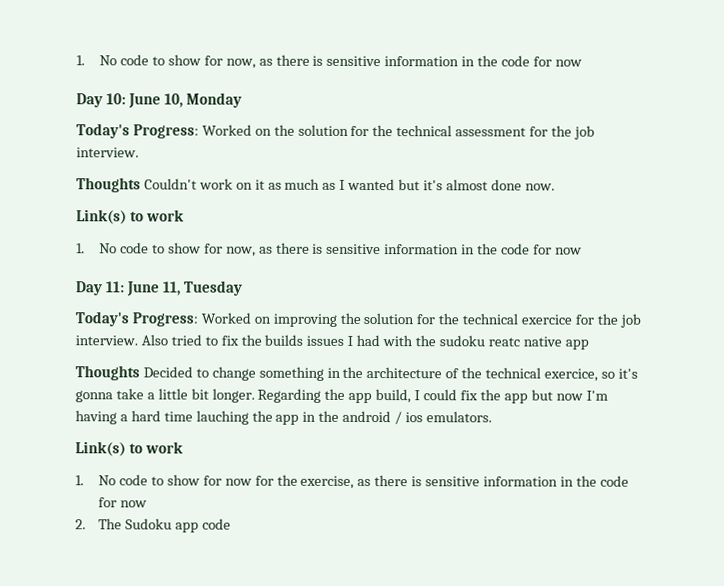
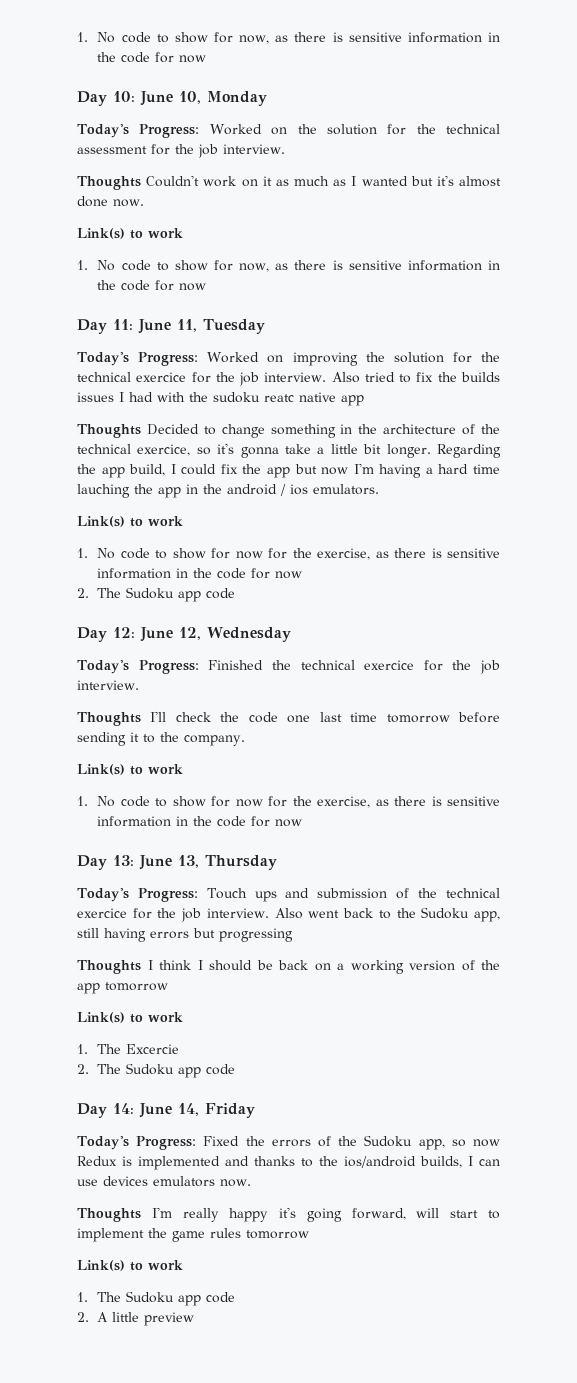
(231, 524) none -> [77,627,291,642] [77,660,500,674] [77,680,139,690] [77,711,501,726] [77,732,245,746] [77,764,183,775] [77,796,500,808] [97,816,303,827] [77,855,277,870] [77,888,500,902] [77,907,501,922] [77,928,293,942] [77,960,500,974] [77,982,168,994] [77,1012,183,1023] [77,1044,180,1054] [77,1063,236,1078] [77,1103,255,1118] [77,1135,501,1150] [77,1156,500,1170] [77,1176,251,1187] [77,1207,500,1222] [77,1228,309,1242] [77,1260,183,1271] [77,1291,236,1306] [77,1312,195,1326] // Day 12: June 12, Wednesday // Today's Progress: Finished the technical exercice for the job interview. // Thoughts I'll check the code one last time tomorrow before sending it to the company. // Link(s) to work // 1. No code to show for now for the exercise, as there is sensitive information in the code for now // Day 13: June 13, Thursday // Today's Progress: Touch ups and submission of the technical exercice for the job interview. Also went back to the Sudoku app, still having errors but progressing // Thoughts I think I should be back on a working version of the app tomorrow // Link(s) to work // 1. The Excercie // 2. The Sudoku app code // Day 14: June 14, Friday // Today's Progress: Fixed the errors of the Sudoku app, so now Redux is implemented and thanks to the ios/android builds, I can use devices emulators now. // Thoughts I'm really happy it's going forward, will start to implement the game rules tomorrow // Link(s) to work // 1. The Sudoku app code // 2. A little preview

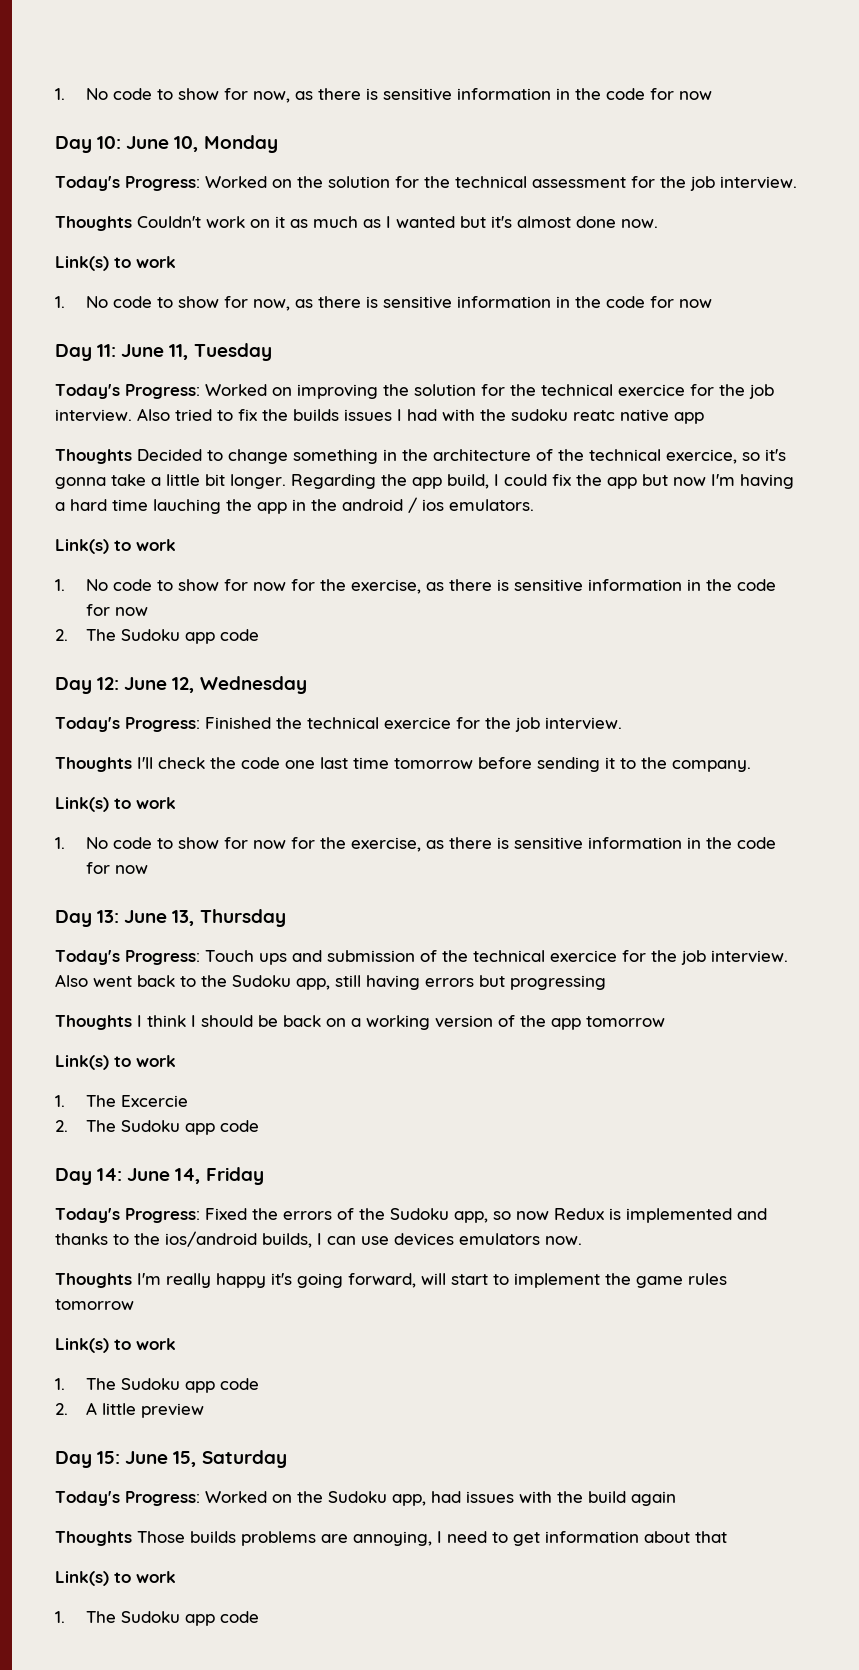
(195, 1319) none -> [55,1450,287,1468] [55,1491,676,1506] [55,1531,727,1546] [55,1571,176,1586] [55,1611,260,1626] // Day 15: June 15, Saturday // Today's Progress: Worked on the Sudoku app, had issues with the build again // Thoughts Those builds problems are annoying, I need to get information about that // Link(s) to work // 1. The Sudoku app code

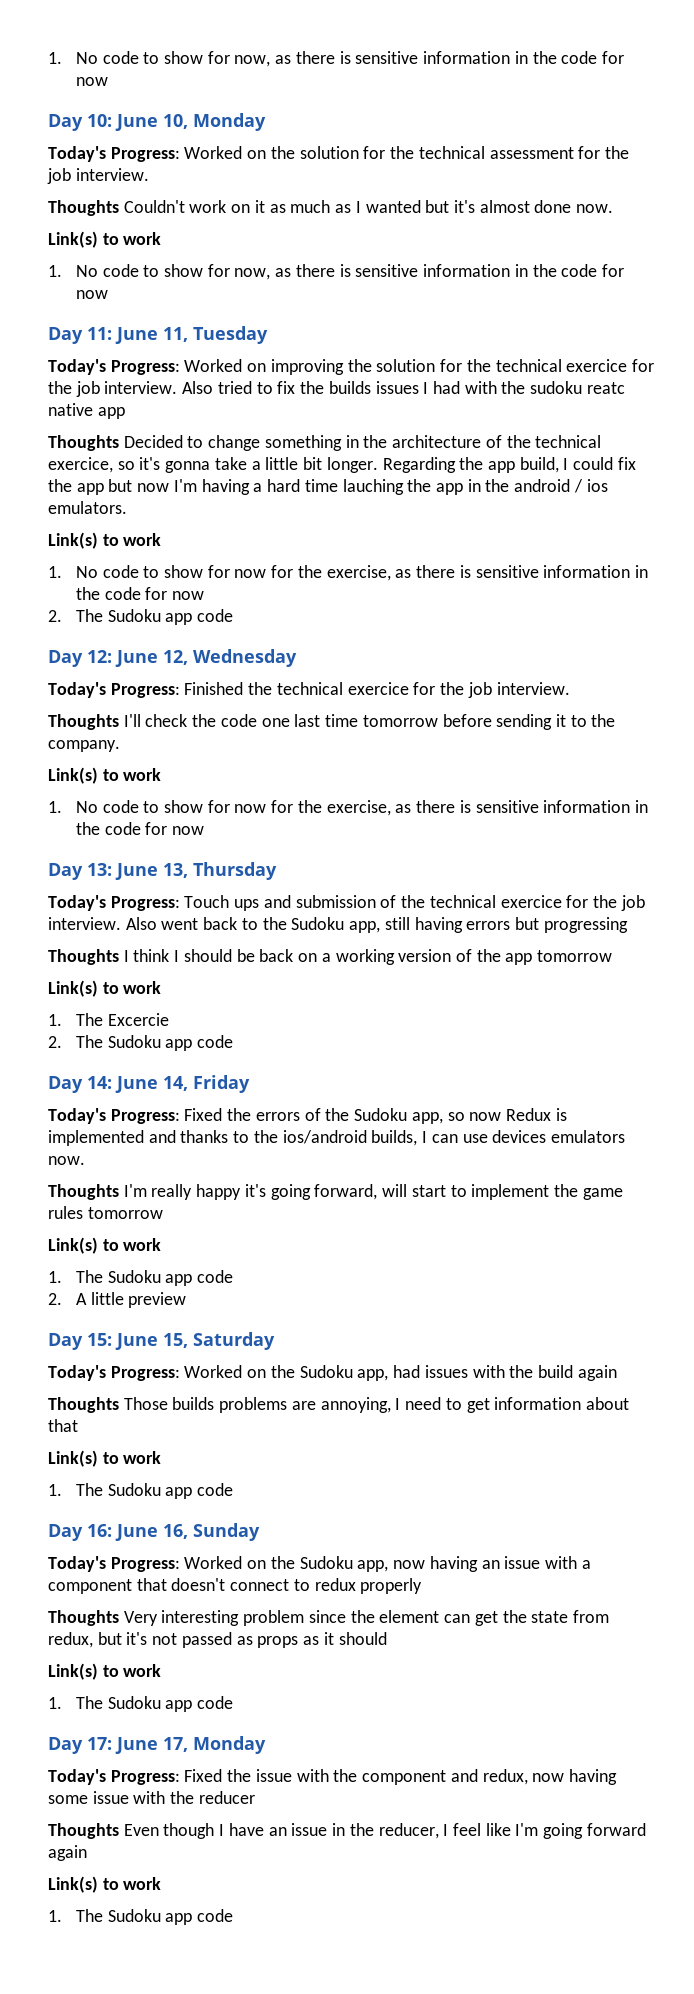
(260, 1617) none -> [48,1523,260,1541] [48,1556,591,1572] [48,1578,423,1594] [48,1610,609,1626] [48,1632,387,1648] [48,1663,162,1680] [48,1696,233,1712] [48,1736,266,1754] [48,1769,617,1785] [48,1791,255,1804] [48,1823,646,1839] [48,1845,87,1861] [48,1876,162,1893] [48,1909,233,1925] // Day 16: June 16, Sunday // Today's Progress: Worked on the Sudoku app, now having an issue with a component that doesn't connect to redux properly // Thoughts Very interesting problem since the element can get the state from redux, but it's not passed as props as it should // Link(s) to work // 1. The Sudoku app code // Day 17: June 17, Monday // Today's Progress: Fixed the issue with the component and redux, now having some issue with the reducer // Thoughts Even though I have an issue in the reducer, I feel like I'm going forward again // Link(s) to work // 1. The Sudoku app code

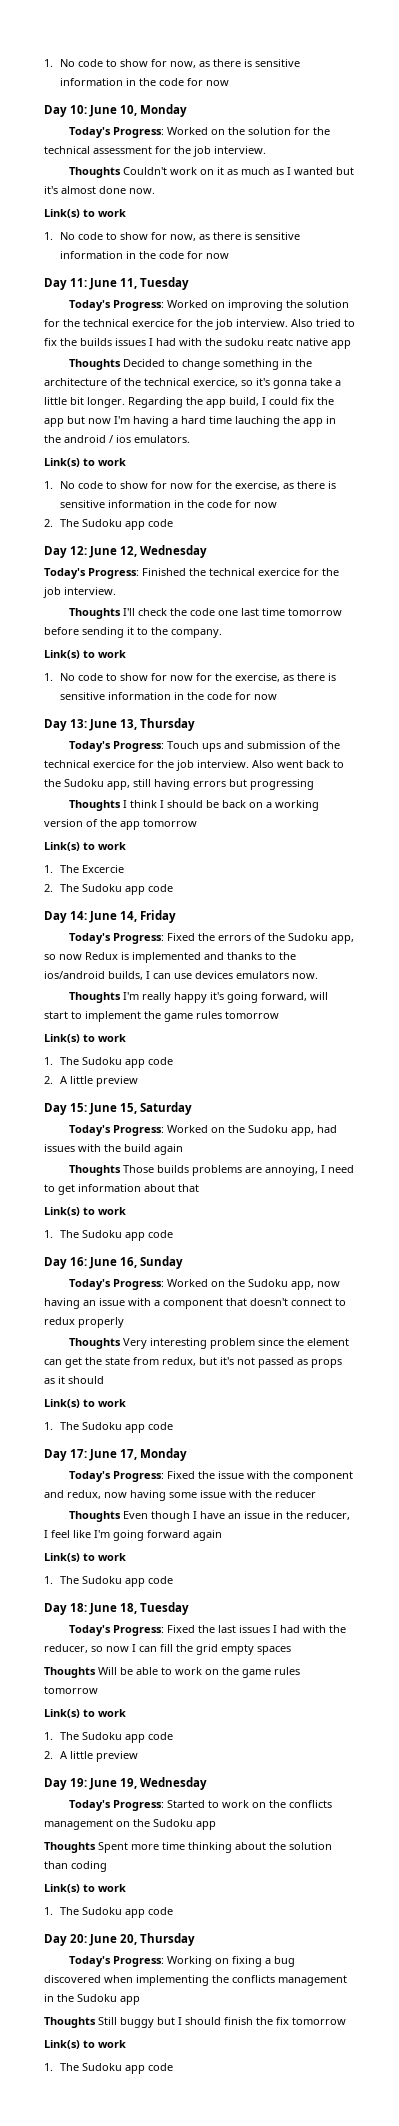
(233, 1915) none -> [44,1602,190,1615] [69,1625,347,1636] [44,1644,291,1655] [44,1667,300,1678] [44,1686,98,1694] [44,1709,126,1718] [44,1732,174,1743] [44,1751,139,1762] [44,1777,208,1790] [69,1800,333,1811] [44,1819,216,1830] [44,1842,332,1853] [44,1861,107,1872] [44,1884,126,1893] [44,1907,174,1918] [44,1933,196,1946] [69,1956,296,1967] [44,1975,347,1986] [44,1994,140,2005] [44,2017,346,2028] [44,2040,126,2049] [44,2063,174,2074] // Day 18: June 18, Tuesday // Today's Progress: Fixed the last issues I had with the reducer, so now I can fill the grid empty spaces // Thoughts Will be able to work on the game rules tomorrow // Link(s) to work // 1. The Sudoku app code // 2. A little preview // Day 19: June 19, Wednesday // Today's Progress: Started to work on the conflicts management on the Sudoku app // Thoughts Spent more time thinking about the solution than coding // Link(s) to work // 1. The Sudoku app code // Day 20: June 20, Thursday // Today's Progress: Working on fixing a bug discovered when implementing the conflicts management in the Sudoku app // Thoughts Still buggy but I should finish the fix tomorrow // Link(s) to work // 1. The Sudoku app code

